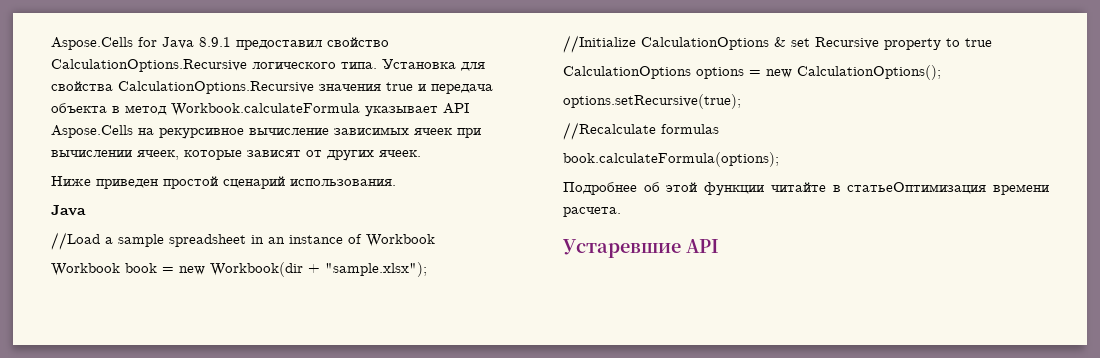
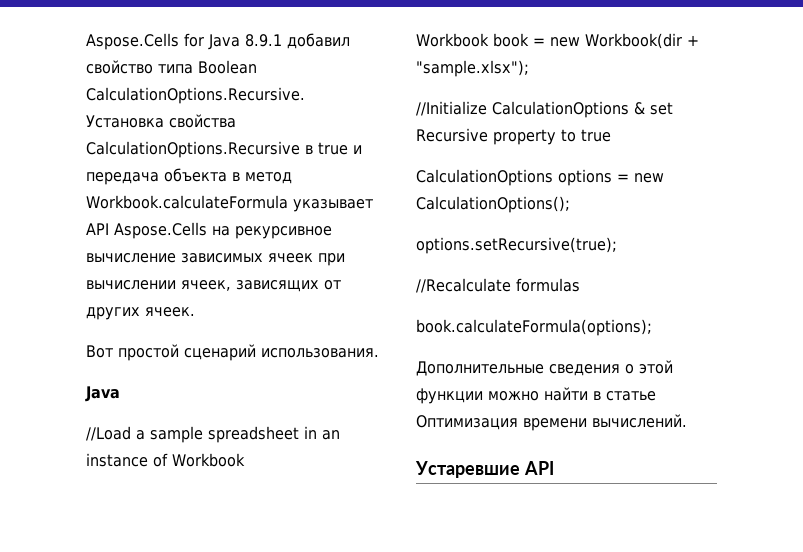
[236,37,389,50] [51,59,485,72] предоставил свойство CalculationOptions.Recursive логического типа. Установка для -> [287,33,350,49] [86,60,257,74] [86,87,305,104] [86,115,164,128] добавил свойство типа Boolean CalculationOptions.Recursive. Установка
[319,84,381,91] значения -> [305,145,313,154] в
[184,150,301,160] которые зависят -> [236,280,319,292] зависящих
[51,176,158,189] Ниже приведен -> [86,345,113,358] Вот
[563,182,1049,196] [563,207,621,217] Подробнее об этой функции читайте в статьеОптимизация времени расчета. -> [416,360,673,376] [416,387,656,404] [416,414,687,431] Дополнительные сведения о этой функции можно найти в статье Оптимизация времени вычислений.

